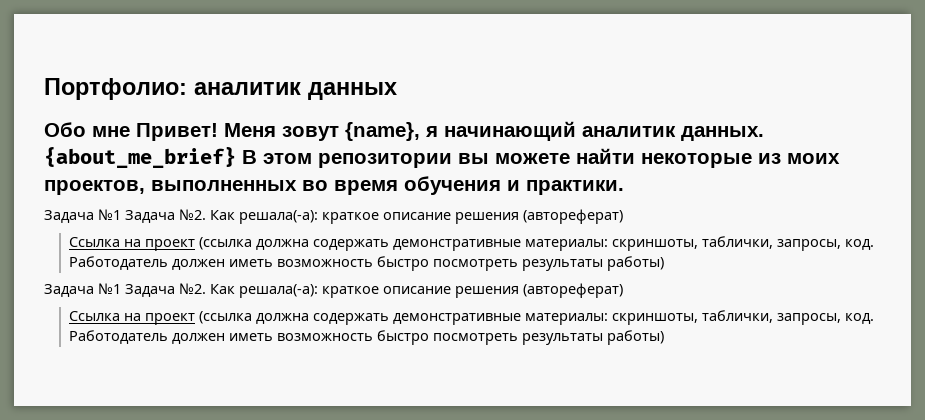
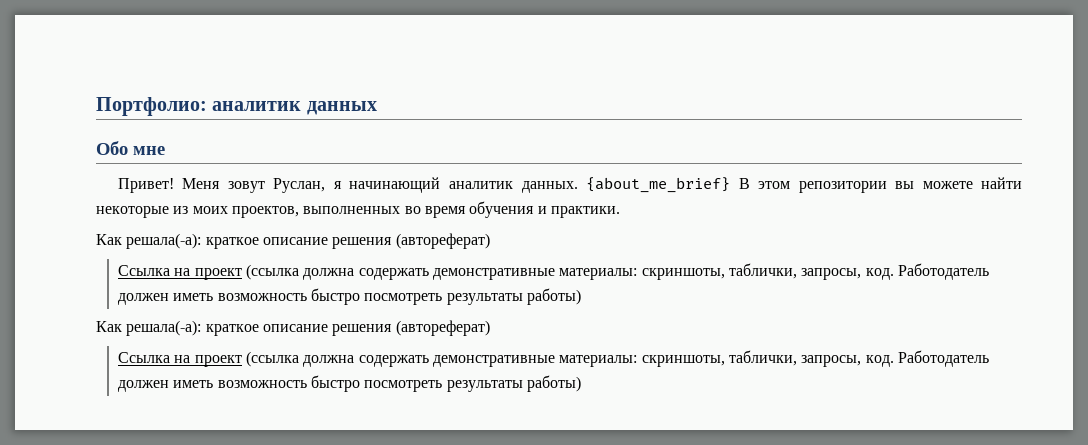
(130, 131) none -> (165, 150) //
[345,122,420,141] {name}, -> [273,178,326,193] Руслан,
[44,209,206,223] Задача №1 Задача №2. -> (620, 212) none
[44,283,206,297] Задача №1 Задача №2. -> (581, 296) none

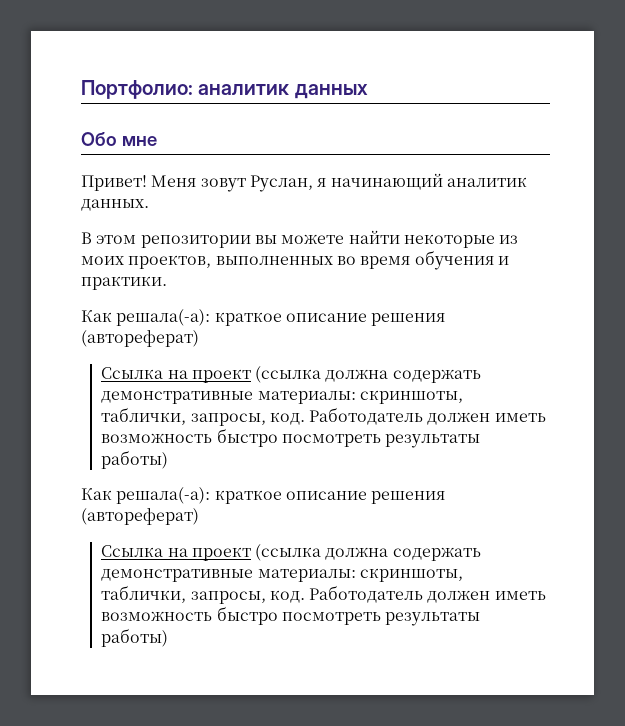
[585,177,730,193] {about_me_brief} -> (149, 205) //

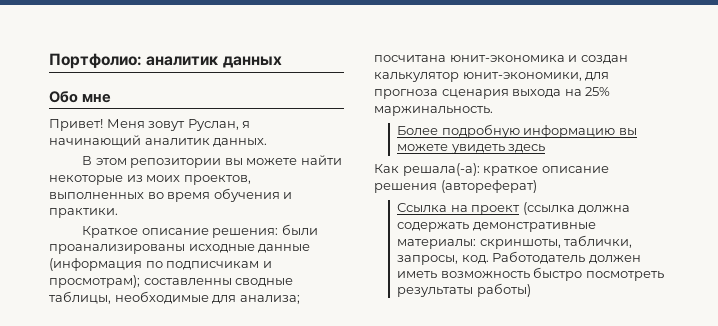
[81,309,446,326] [81,330,199,347] [101,366,481,383] [101,390,463,404] [101,407,546,426] [101,428,481,448] [101,450,169,469] Как решала(-а): краткое описание решения (автореферат) // Ссылка на проект (ссылка должна содержать демонстративные материалы: скриншоты, таблички, запросы, код. Работодатель должен иметь возможность быстро посмотреть результаты работы) -> [82,224,318,238] [49,244,311,254] [49,258,272,271] [49,275,294,288] [49,291,300,304] [374,55,628,64] [374,72,610,82] [374,87,611,99] [374,106,493,116] [397,124,637,138] [397,144,546,154] Краткое описание решения: были проанализированы исходные данные (информация по подписчикам и просмотрам); составленны сводные таблицы, необходимые для анализа; посчитана юнит-экономика и создан калькулятор юнит-экономики, для прогноза сценария выхода на 25% маржинальность. // Более подробную информацию вы можете увидеть здесь

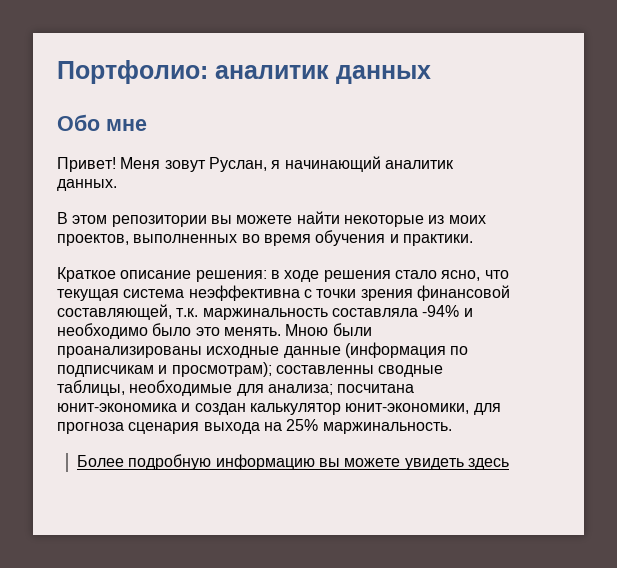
(279, 233) none -> [270,270,509,282] [57,285,510,301] [57,304,473,320] [57,323,329,339] в ходе решения стало ясно, что текущая система неэффективна с точки зрения финансовой составляющей, т.к. маржинальность составляла -94% и необходимо было это менять. Мною
[374,163,609,176] [374,180,537,193] [397,202,631,215] [397,222,596,232] [397,235,633,249] [397,251,641,265] [397,267,664,281] [397,283,531,297] // Как решала(-а): краткое описание решения (автореферат) // Ссылка на проект (ссылка должна содержать демонстративные материалы: скриншоты, таблички, запросы, код. Работодатель должен иметь возможность быстро посмотреть результаты работы) -> (509, 464) none

